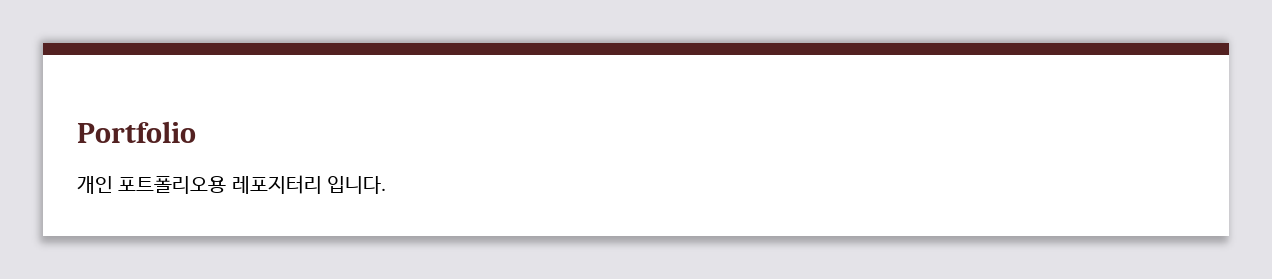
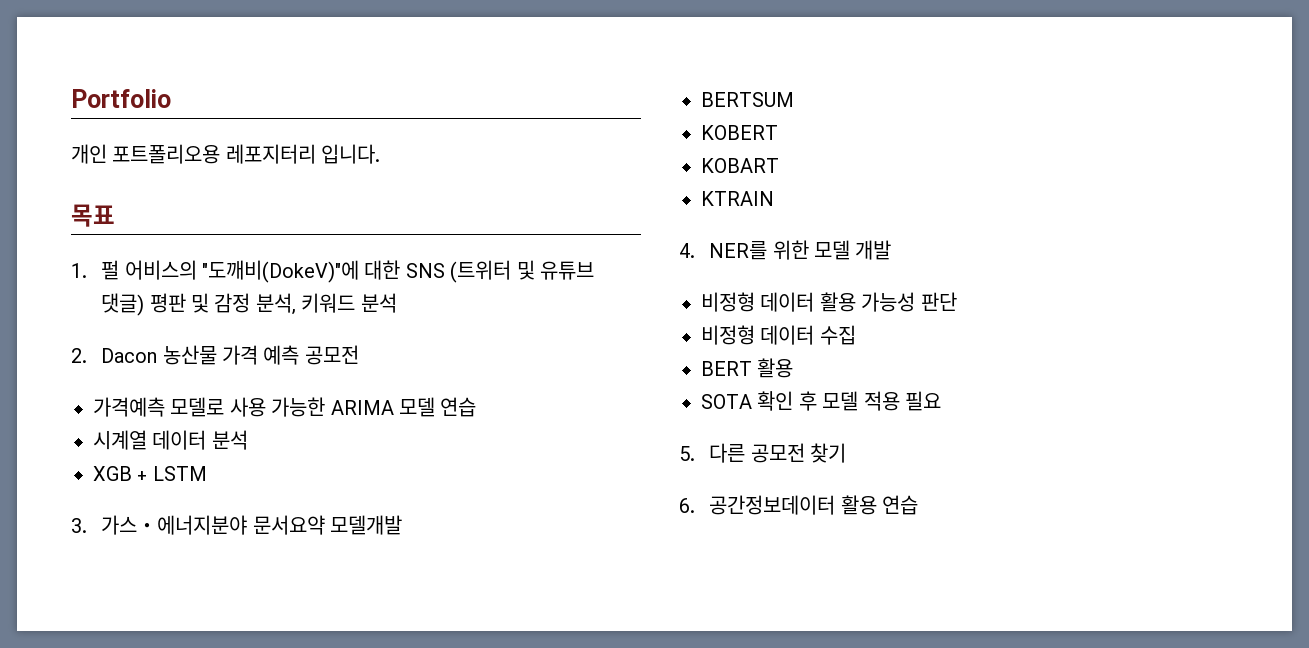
(387, 185) none -> [71,204,115,227] [71,260,594,283] [101,293,397,316] [71,345,359,365] [93,397,477,417] [93,430,248,450] [93,466,207,481] [71,515,402,535] [701,92,794,107] [701,125,778,140] [701,158,779,173] [701,191,774,206] [679,240,892,260] [701,292,957,312] [701,325,856,345] [701,358,794,378] [701,391,941,411] [679,443,846,463] [679,495,918,515] // 목표 // 1. 펄 어비스의 "도깨비(DokeV)"에 대한 SNS (트위터 및 유튜브 댓글) 평판 및 감정 분석, 키워드 분석 // 2. Dacon 농산물 가격 예측 공모전 // 가격예측 모델로 사용 가능한 ARIMA 모델 연습 // 시계열 데이터 분석 // XGB + LSTM // 3. 가스・에너지분야 문서요약 모델개발 // BERTSUM // KOBERT // KOBART // KTRAIN // 4. NER를 위한 모델 개발 // 비정형 데이터 활용 가능성 판단 // 비정형 데이터 수집 // BERT 활용 // SOTA 확인 후 모델 적용 필요 // 5. 다른 공모전 찾기 // 6. 공간정보데이터 활용 연습

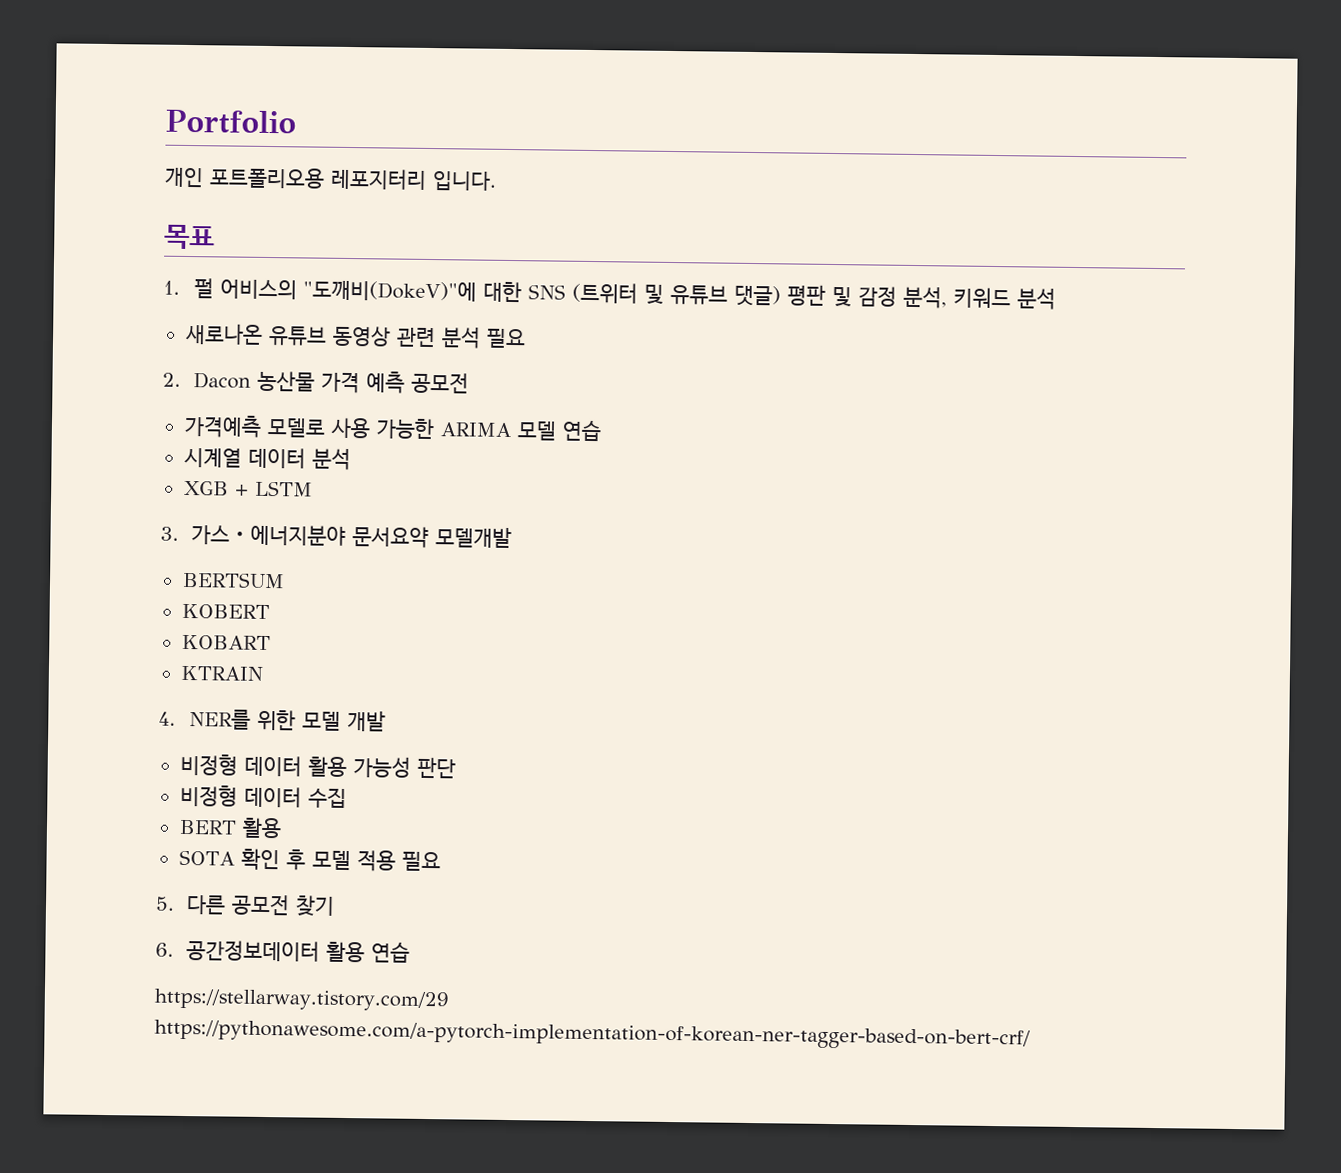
(397, 303) none -> [183,322,526,349] // 새로나온 유튜브 동영상 관련 분석 필요
(918, 505) none -> [154,988,449,1012] [154,1019,1031,1051] // https://stellarway.tistory.com/29 https://pythonawesome.com/a-pytorch-implementation-of-korean-ner-tagger-based-on-bert-crf/

